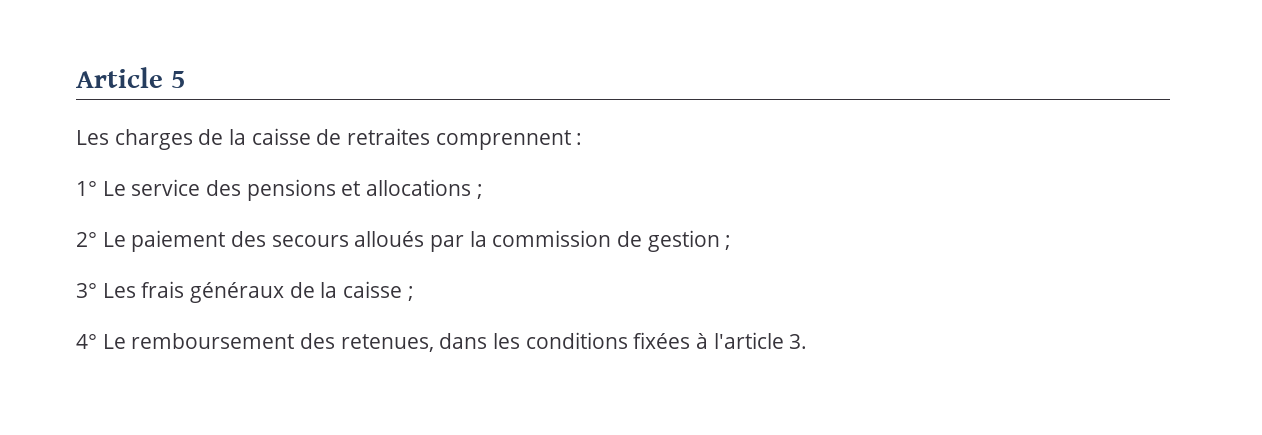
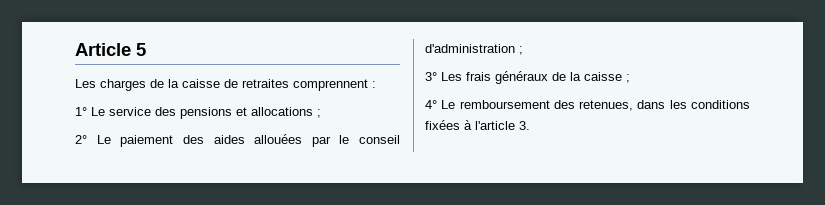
[271,230,720,252] secours alloués par la commission de gestion -> [213,134,400,147] [425,44,515,53] aides allouées par le conseil d'administration

